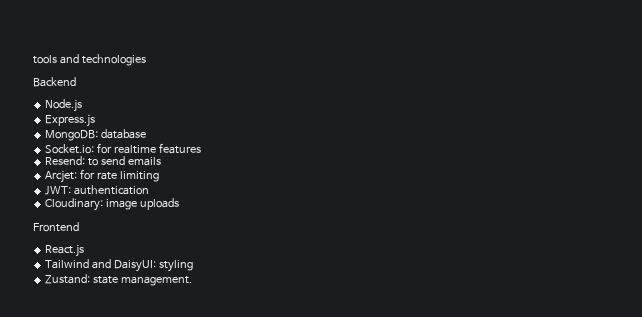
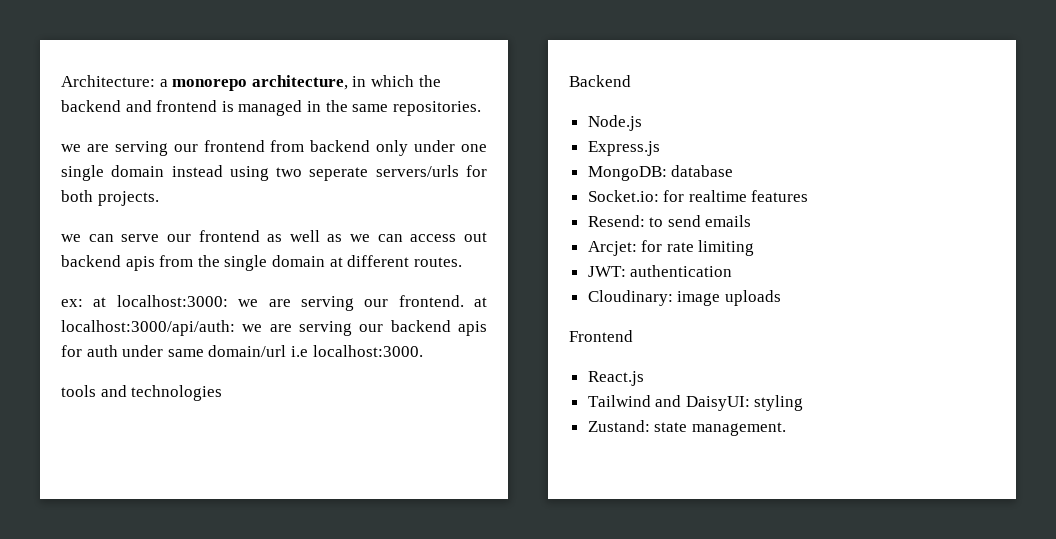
(33, 59) none -> [61,75,441,91] [61,100,481,116] [61,140,488,156] [61,165,487,181] [61,190,159,206] [61,230,487,242] [61,255,462,271] [61,295,487,311] [61,320,487,336] [61,345,423,357] Architecture: a monorepo architecture, in which the backend and frontend is managed in the same repositories. // we are serving our frontend from backend only under one single domain instead using two seperate servers/urls for both projects. // we can serve our frontend as well as we can access out backend apis from the single domain at different routes. // ex: at localhost:3000: we are serving our frontend. at localhost:3000/api/auth: we are serving our backend apis for auth under same domain/url i.e localhost:3000. //

